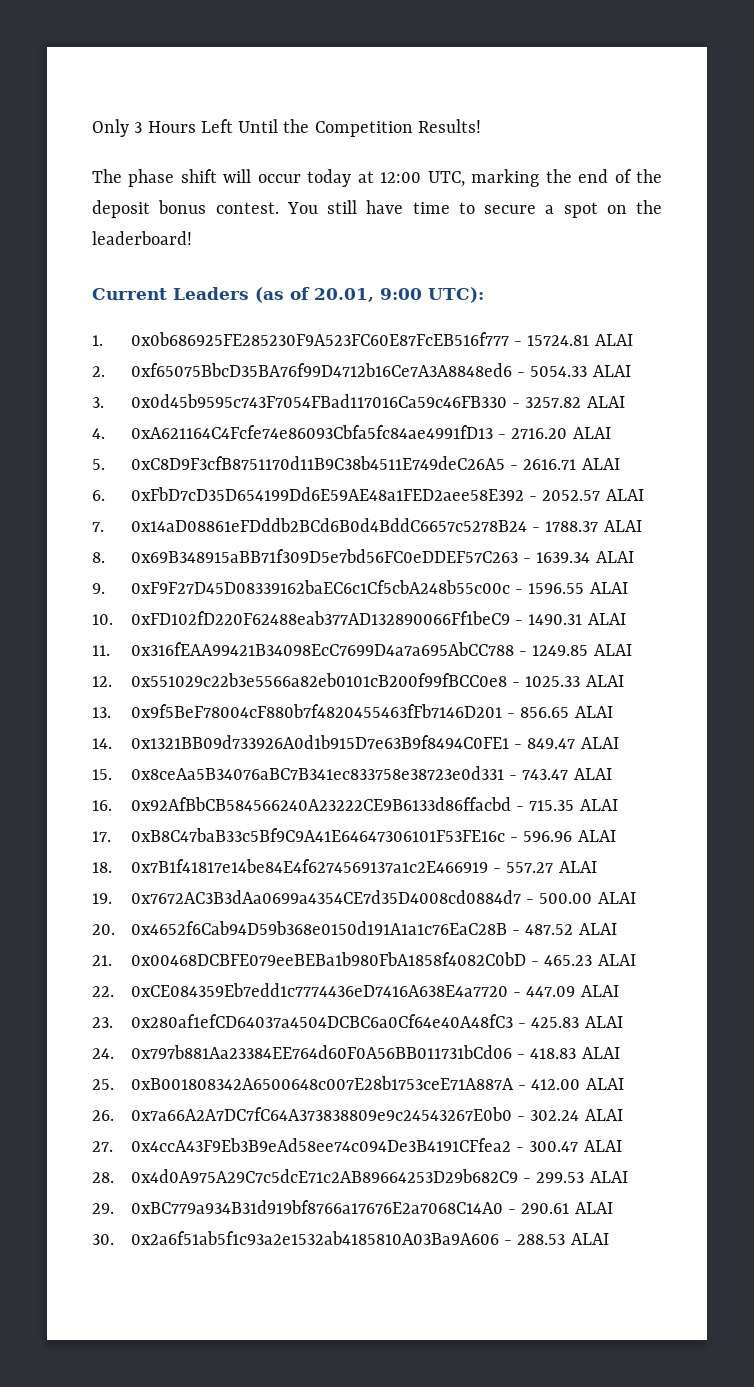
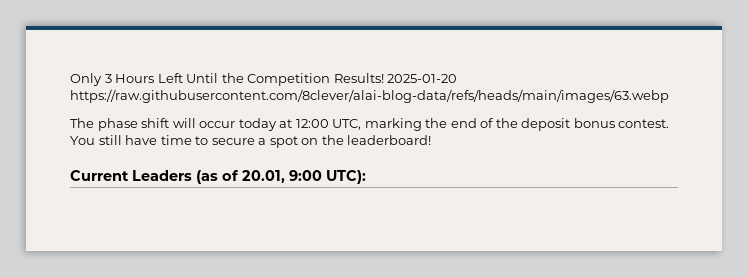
(481, 126) none -> [387,74,458,83] [70,89,669,103] 2025-01-20 https://raw.githubusercontent.com/8clever/alai-blog-data/refs/heads/main/images/63.webp
[92,332,633,346] [92,363,631,377] [92,394,625,408] [92,425,611,439] [92,456,620,470] [92,487,644,501] [92,518,642,532] [92,549,634,563] [92,580,628,594] [92,611,626,625] [92,642,632,656] [92,673,624,687] [92,704,613,718] [92,735,619,749] [92,766,612,780] [92,797,618,811] [92,828,616,842] [92,859,597,873] [92,890,636,904] [92,921,617,935] [92,952,636,966] [92,983,619,997] [92,1014,623,1028] [92,1045,620,1059] [92,1076,624,1090] [92,1107,623,1121] [92,1138,622,1152] [92,1169,628,1183] [92,1200,613,1214] [92,1231,609,1245] // 1. 0x0b686925FE285230F9A523FC60E87FcEB516f777 - 15724.81 ALAI // 2. 0xf65075BbcD35BA76f99D4712b16Ce7A3A8848ed6 - 5054.33 ALAI // 3. 0x0d45b9595c743F7054FBad117016Ca59c46FB330 - 3257.82 ALAI // 4. 0xA621164C4Fcfe74e86093Cbfa5fc84ae4991fD13 - 2716.20 ALAI // 5. 0xC8D9F3cfB8751170d11B9C38b4511E749deC26A5 - 2616.71 ALAI // 6. 0xFbD7cD35D654199Dd6E59AE48a1FED2aee58E392 - 2052.57 ALAI // 7. 0x14aD08861eFDddb2BCd6B0d4BddC6657c5278B24 - 1788.37 ALAI // 8. 0x69B348915aBB71f309D5e7bd56FC0eDDEF57C263 - 1639.34 ALAI // 9. 0xF9F27D45D08339162baEC6c1Cf5cbA248b55c00c - 1596.55 ALAI // 10. 0xFD102fD220F62488eab377AD132890066Ff1beC9 - 1490.31 ALAI // 11. 0x316fEAA99421B34098EcC7699D4a7a695AbCC788 - 1249.85 ALAI // 12. 0x551029c22b3e5566a82eb0101cB200f99fBCC0e8 - 1025.33 ALAI // 13. 0x9f5BeF78004cF880b7f4820455463fFb7146D201 - 856.65 ALAI // 14. 0x1321BB09d733926A0d1b915D7e63B9f8494C0FE1 - 849.47 ALAI // 15. 0x8ceAa5B34076aBC7B341ec833758e38723e0d331 - 743.47 ALAI // 16. 0x92AfBbCB584566240A23222CE9B6133d86ffacbd - 715.35 ALAI // 17. 0xB8C47baB33c5Bf9C9A41E64647306101F53FE16c - 596.96 ALAI // 18. 0x7B1f41817e14be84E4f6274569137a1c2E466919 - 557.27 ALAI // 19. 0x7672AC3B3dAa0699a4354CE7d35D4008cd0884d7 - 500.00 ALAI // 20. 0x4652f6Cab94D59b368e0150d191A1a1c76EaC28B - 487.52 ALAI // 21. 0x00468DCBFE079eeBEBa1b980FbA1858f4082C0bD - 465.23 ALAI // 22. 0xCE084359Eb7edd1c7774436eD7416A638E4a7720 - 447.09 ALAI // 23. 0x280af1efCD64037a4504DCBC6a0Cf64e40A48fC3 - 425.83 ALAI // 24. 0x797b881Aa23384EE764d60F0A56BB011731bCd06 - 418.83 ALAI // 25. 0xB001808342A6500648c007E28b1753ceE71A887A - 412.00 ALAI // 26. 0x7a66A2A7DC7fC64A373838809e9c24543267E0b0 - 302.24 ALAI // 27. 0x4ccA43F9Eb3B9eAd58ee74c094De3B4191CFfea2 - 300.47 ALAI // 28. 0x4d0A975A29C7c5dcE71c2AB89664253D29b682C9 - 299.53 ALAI // 29. 0xBC779a934B31d919bf8766a17676E2a7068C14A0 - 290.61 ALAI // 30. 0x2a6f51ab5f1c93a2e1532ab4185810A03Ba9A606 - 288.53 ALAI -> (366, 177) none

